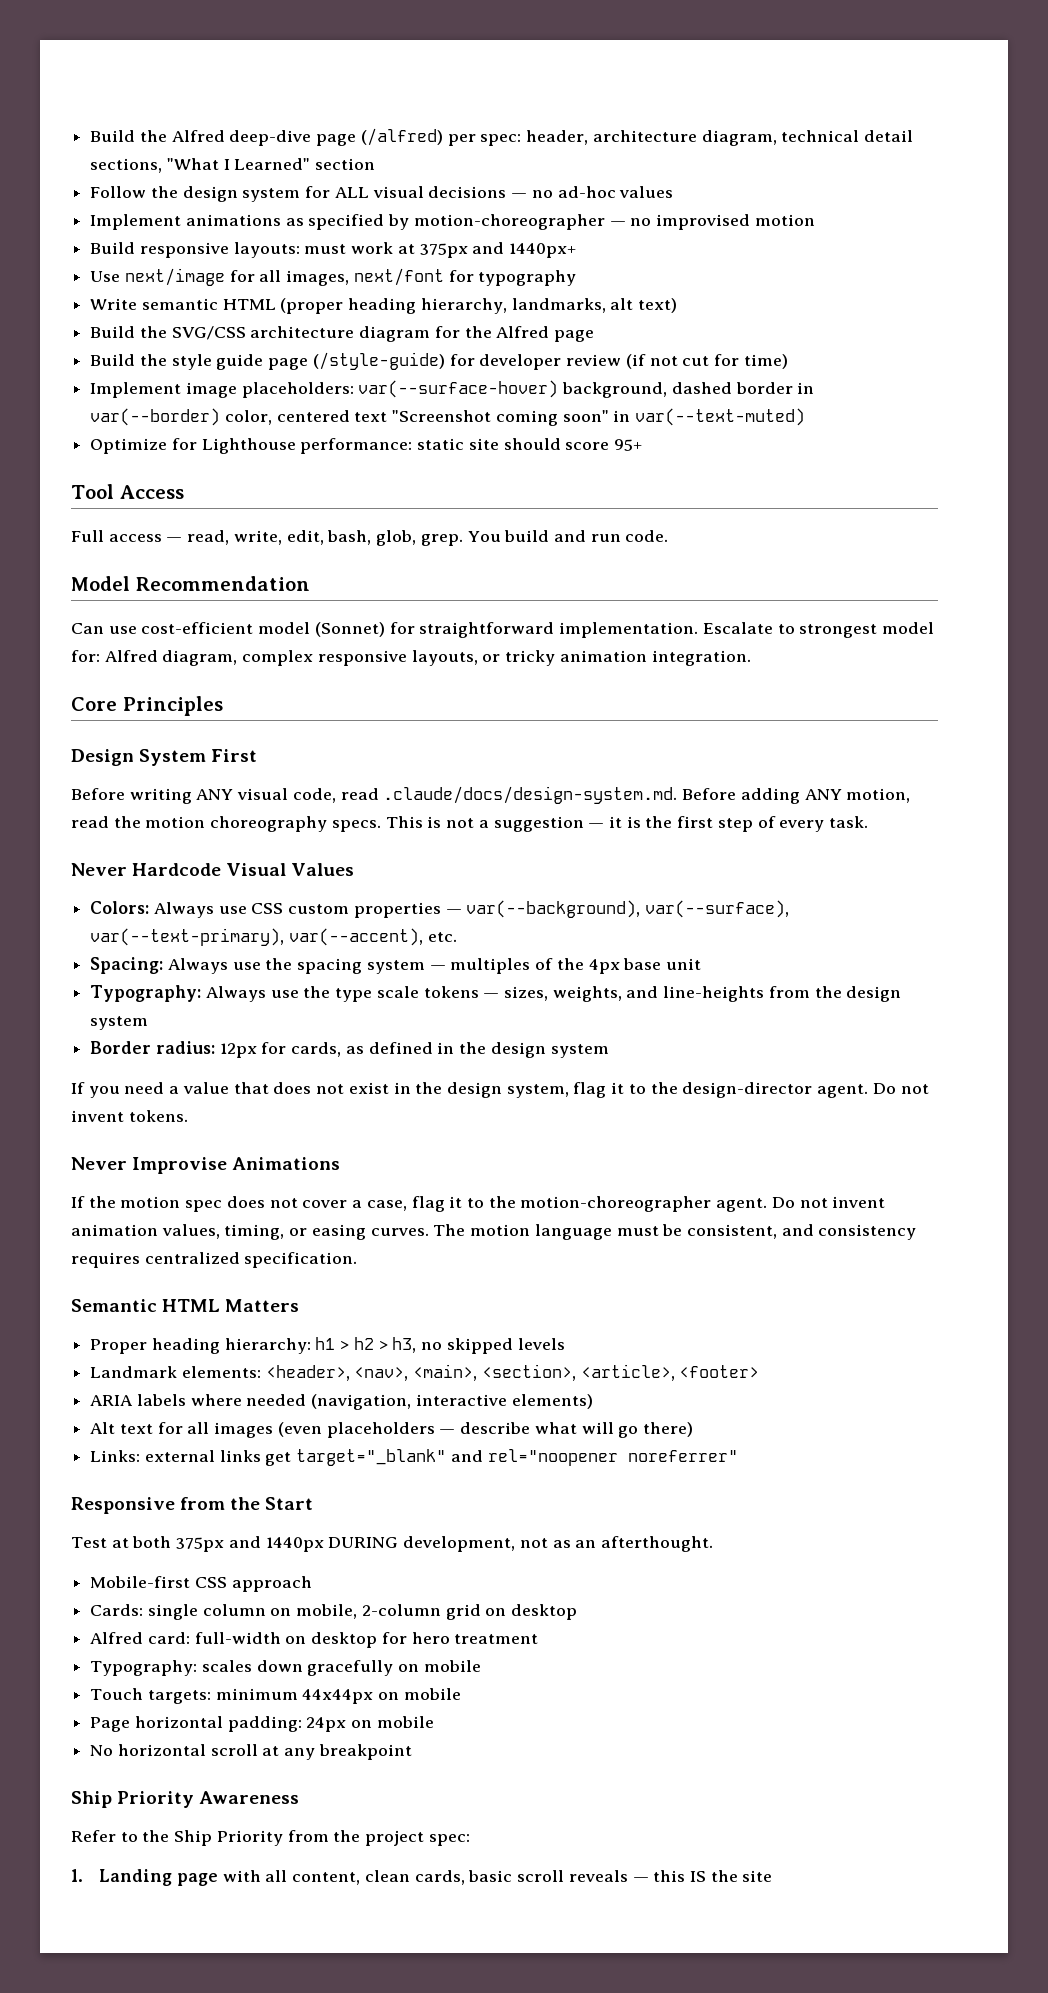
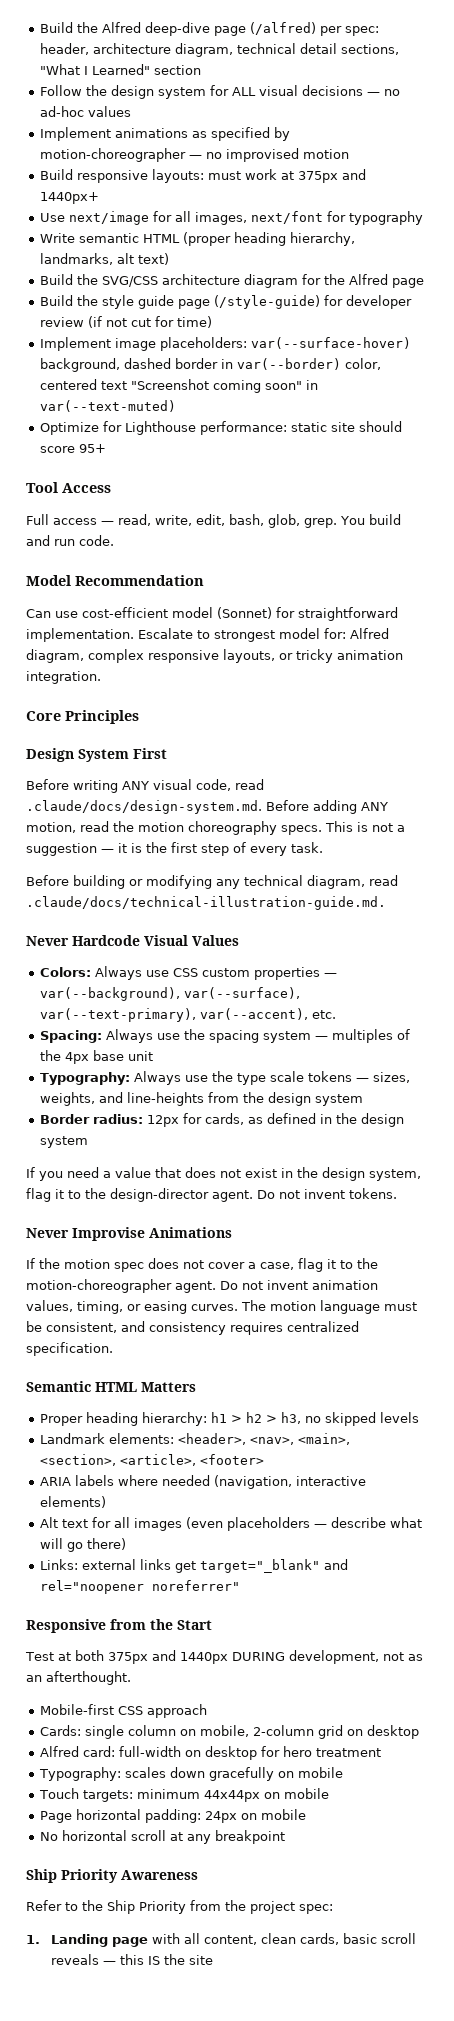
(869, 822) none -> [26,875,398,889] [26,896,386,910] // Before building or modifying any technical diagram, read .claude/docs/technical-illustration-guide.md.

